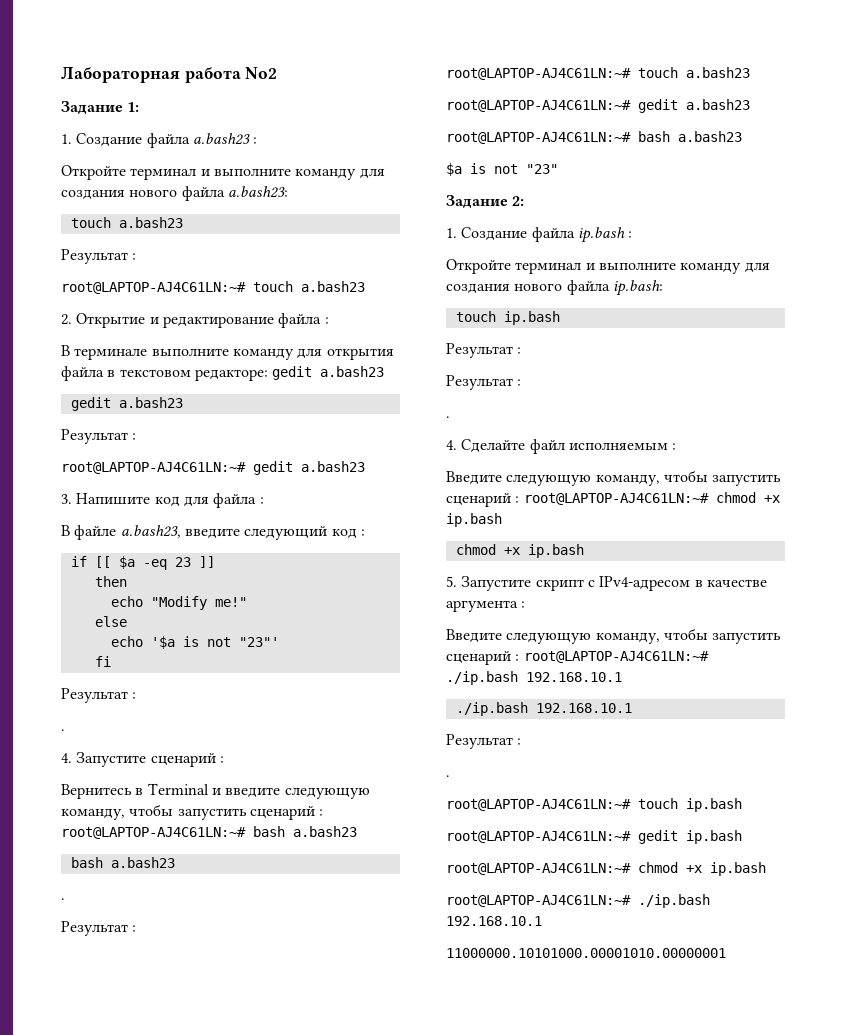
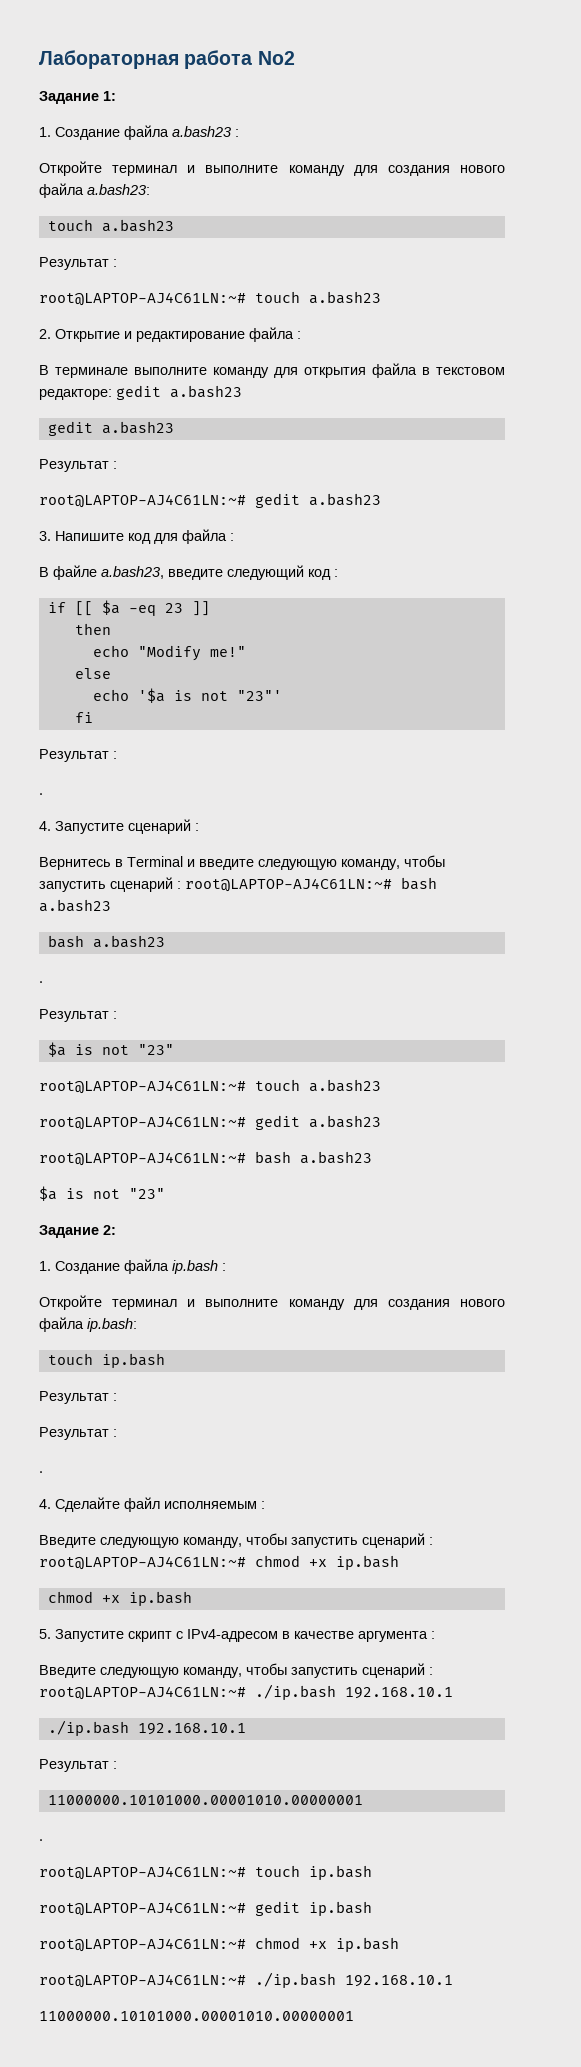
(137, 928) none -> [47,1042,174,1057] // $a is not "23"
(522, 741) none -> [47,1795,363,1805] // 11000000.10101000.00001010.00000001

